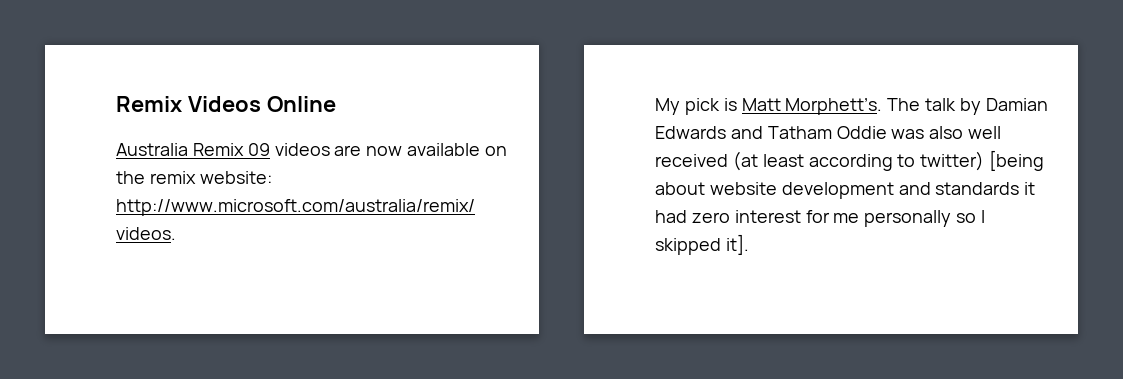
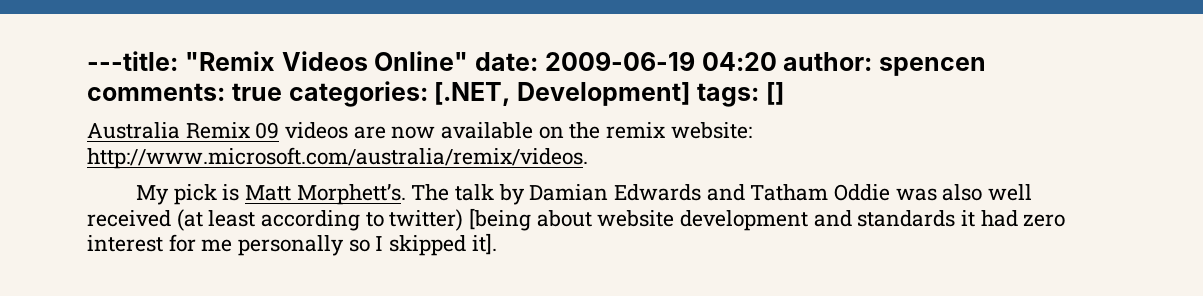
[116,96,336,112] Remix Videos Online -> [87,51,986,76] [87,81,784,107] ---title: "Remix Videos Online" date: 2009-06-19 04:20 author: spencen comments: true categories: [.NET, Development] tags: []

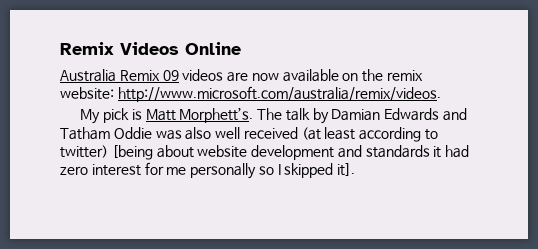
[87,51,986,76] [87,81,784,107] ---title: "Remix Videos Online" date: 2009-06-19 04:20 author: spencen comments: true categories: [.NET, Development] tags: [] -> [60,42,241,55] Remix Videos Online

